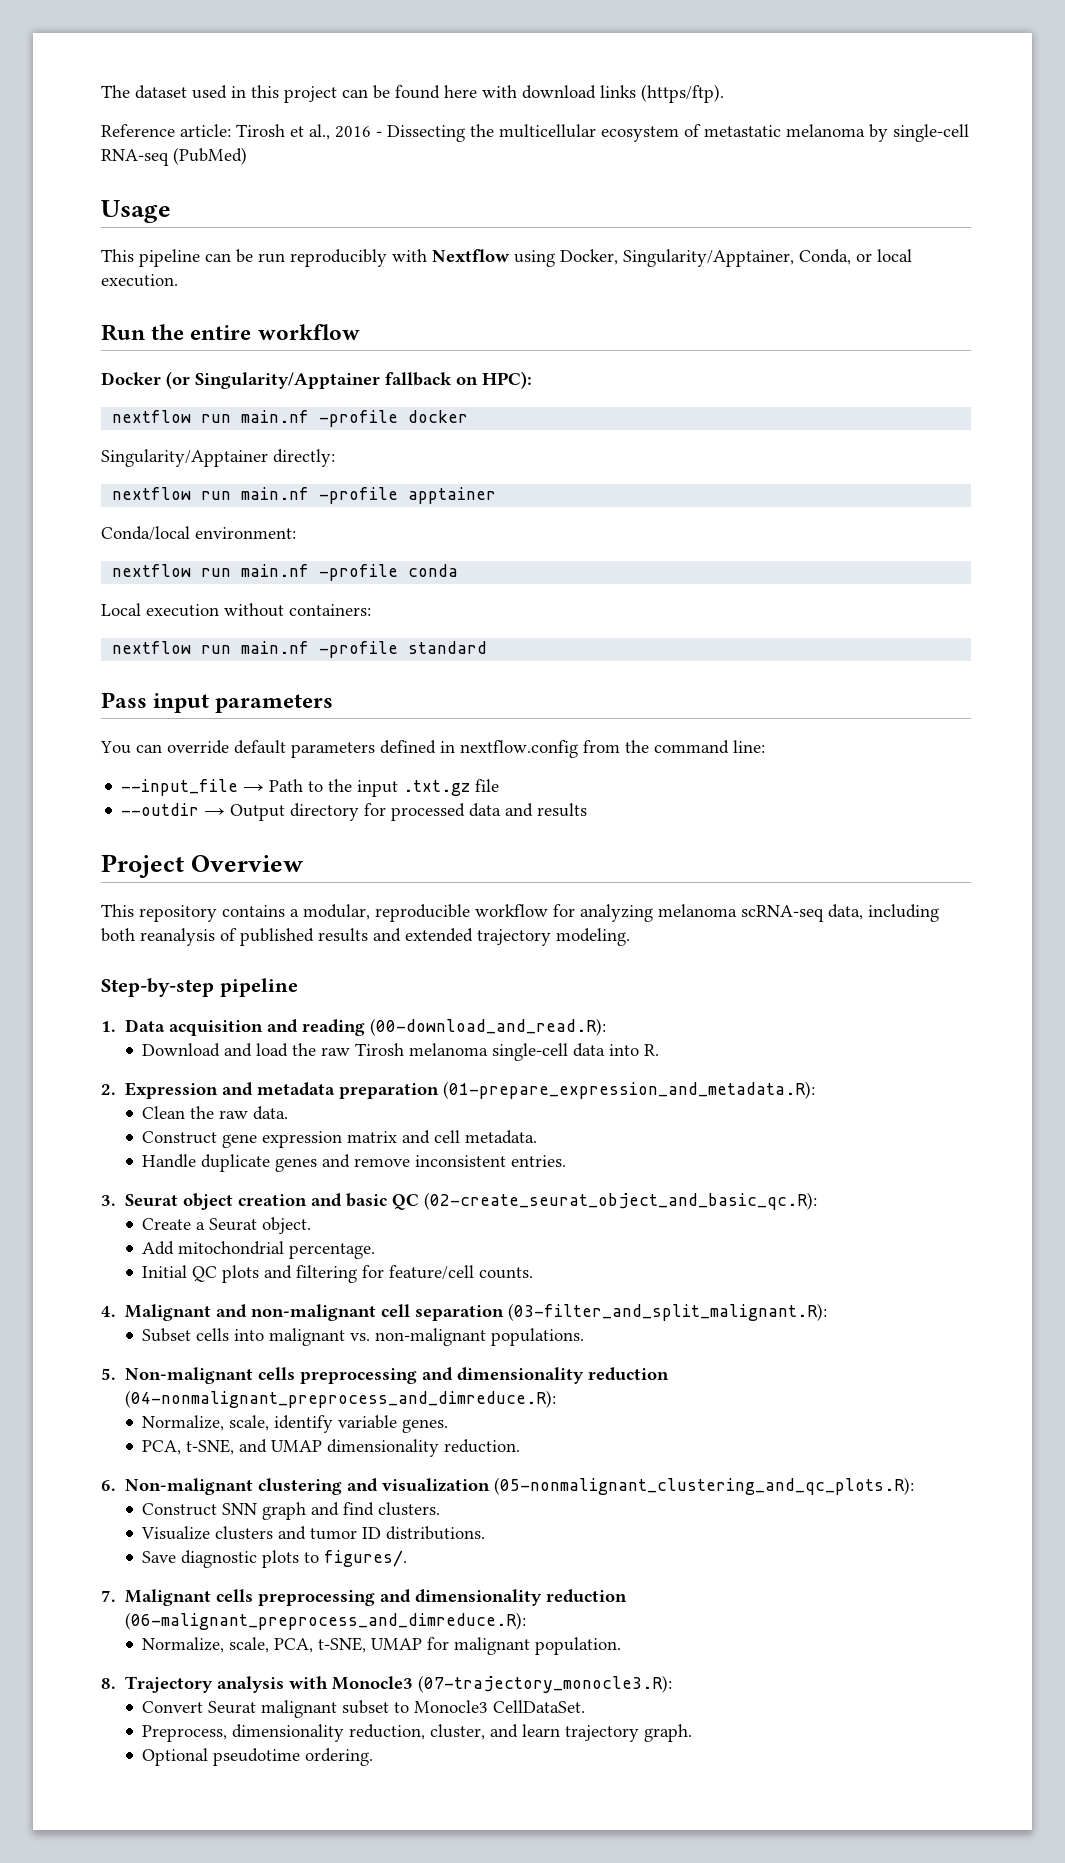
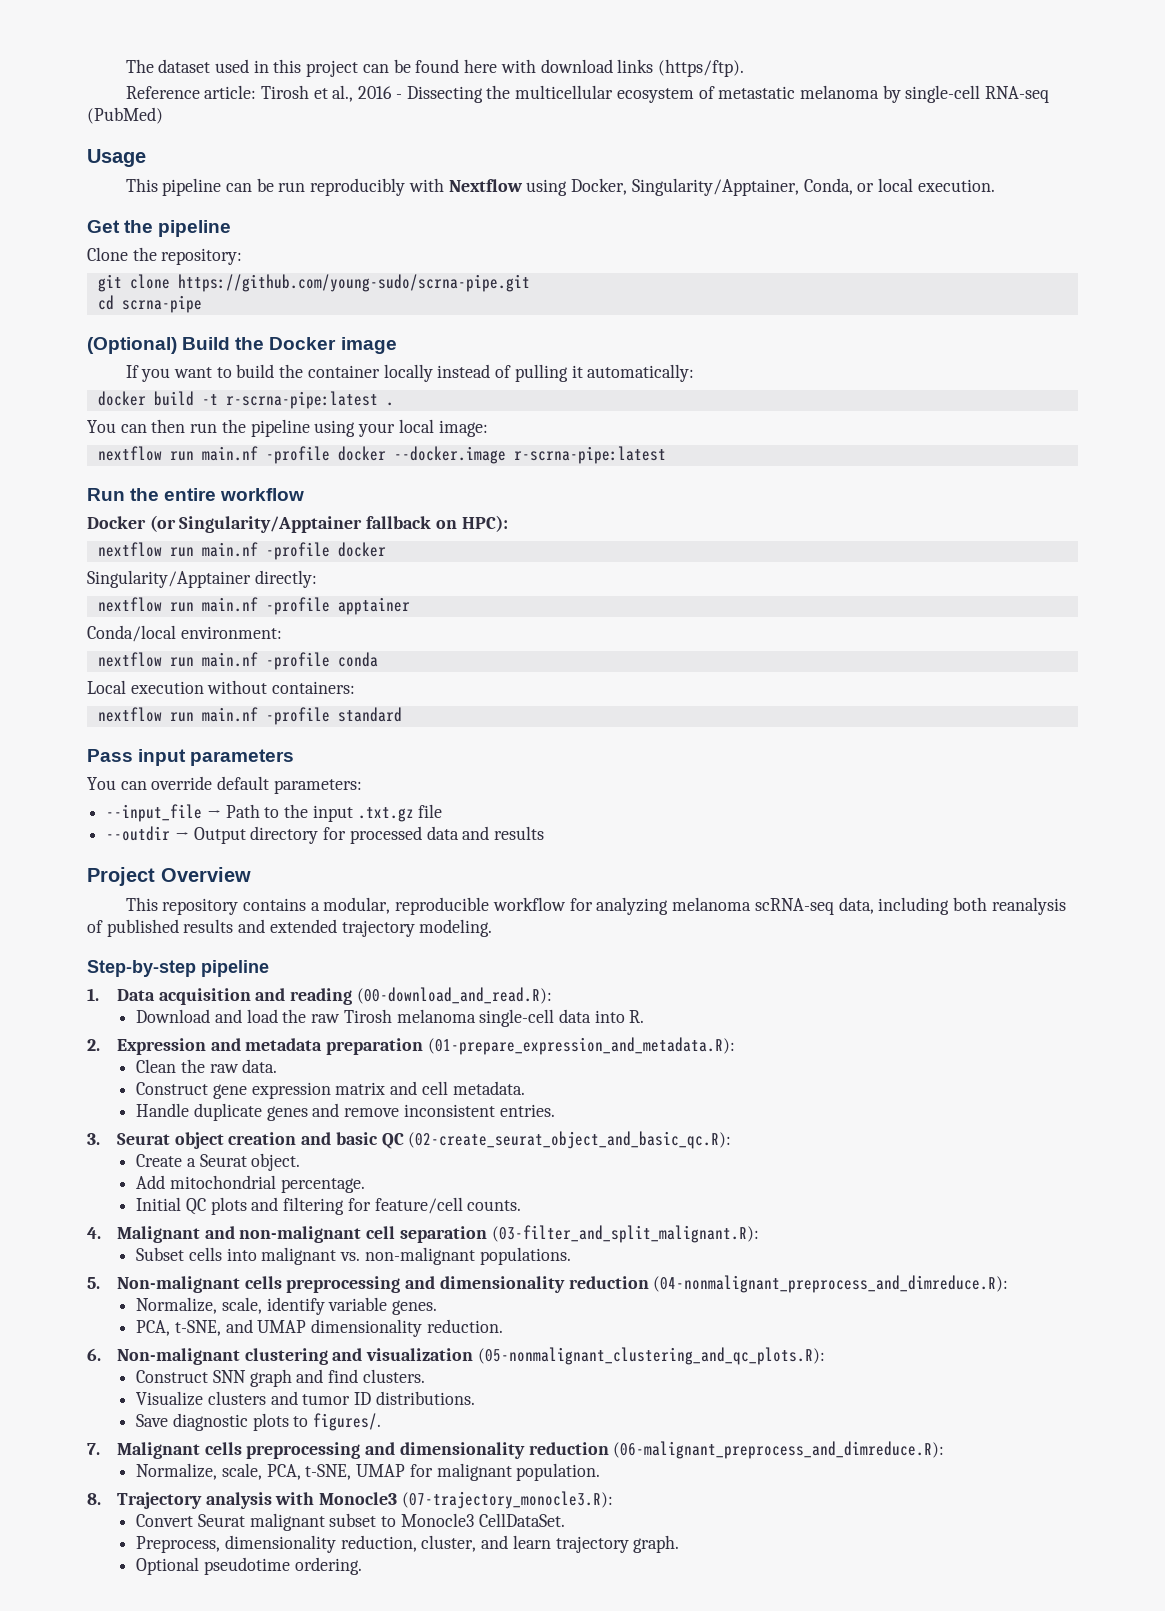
(178, 280) none -> [87,220,232,237] [87,247,243,265] [97,274,530,292] [97,295,202,313] [87,337,397,354] [125,364,695,382] [97,391,394,409] [87,419,488,437] [97,446,666,464] // Get the pipeline // Clone the repository: // git clone https://github.com/young-sudo/scrna-pipe.git // cd scrna-pipe // (Optional) Build the Docker image // If you want to build the container locally instead of pulling it automatically: // docker build -t r-scrna-pipe:latest . // You can then run the pipeline using your local image: // nextflow run main.nf -profile docker --docker.image r-scrna-pipe:latest
[291,740,765,758] parameters defined in nextflow.config from the command line: -> [273,779,362,794] parameters:

